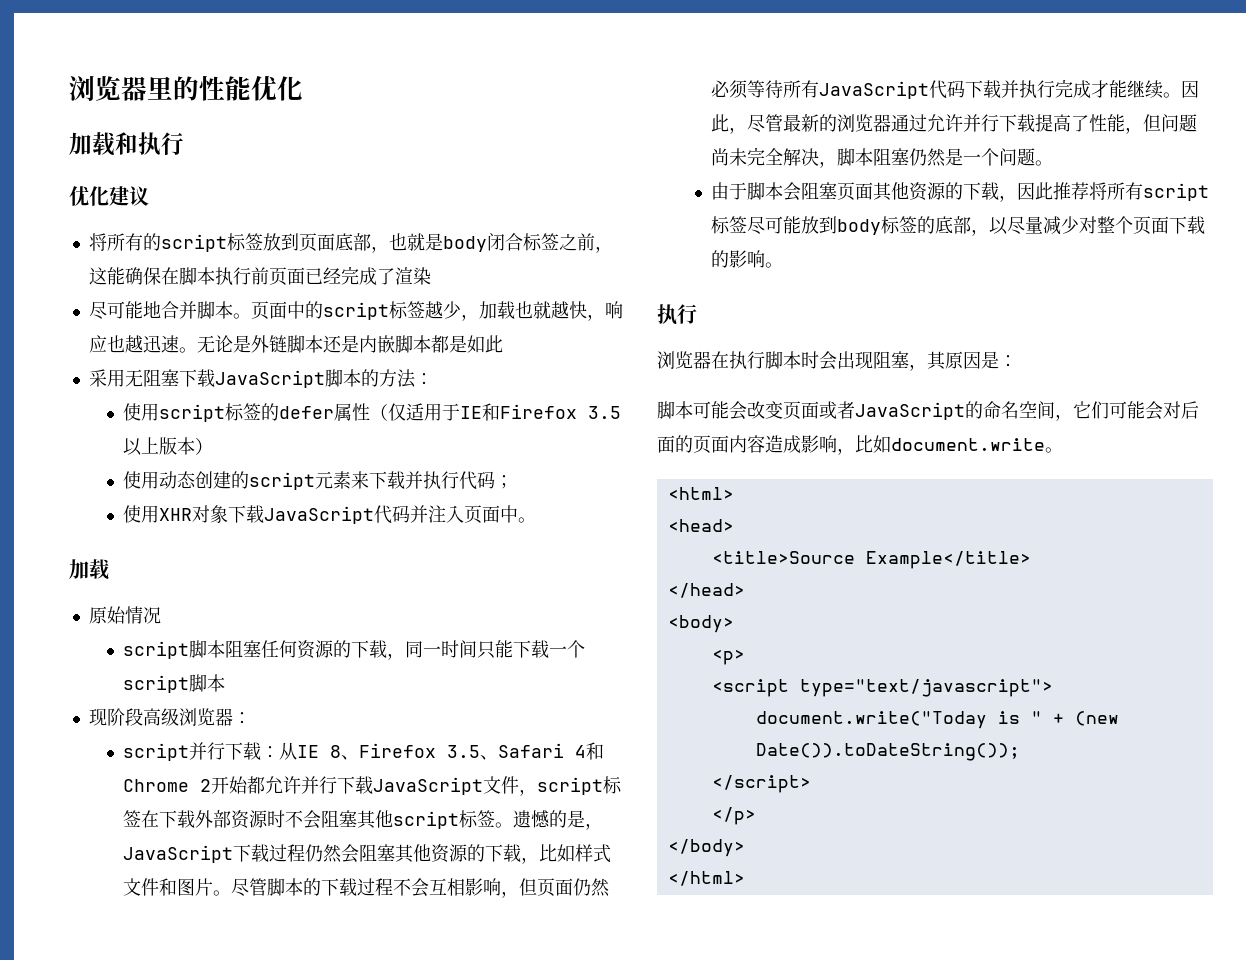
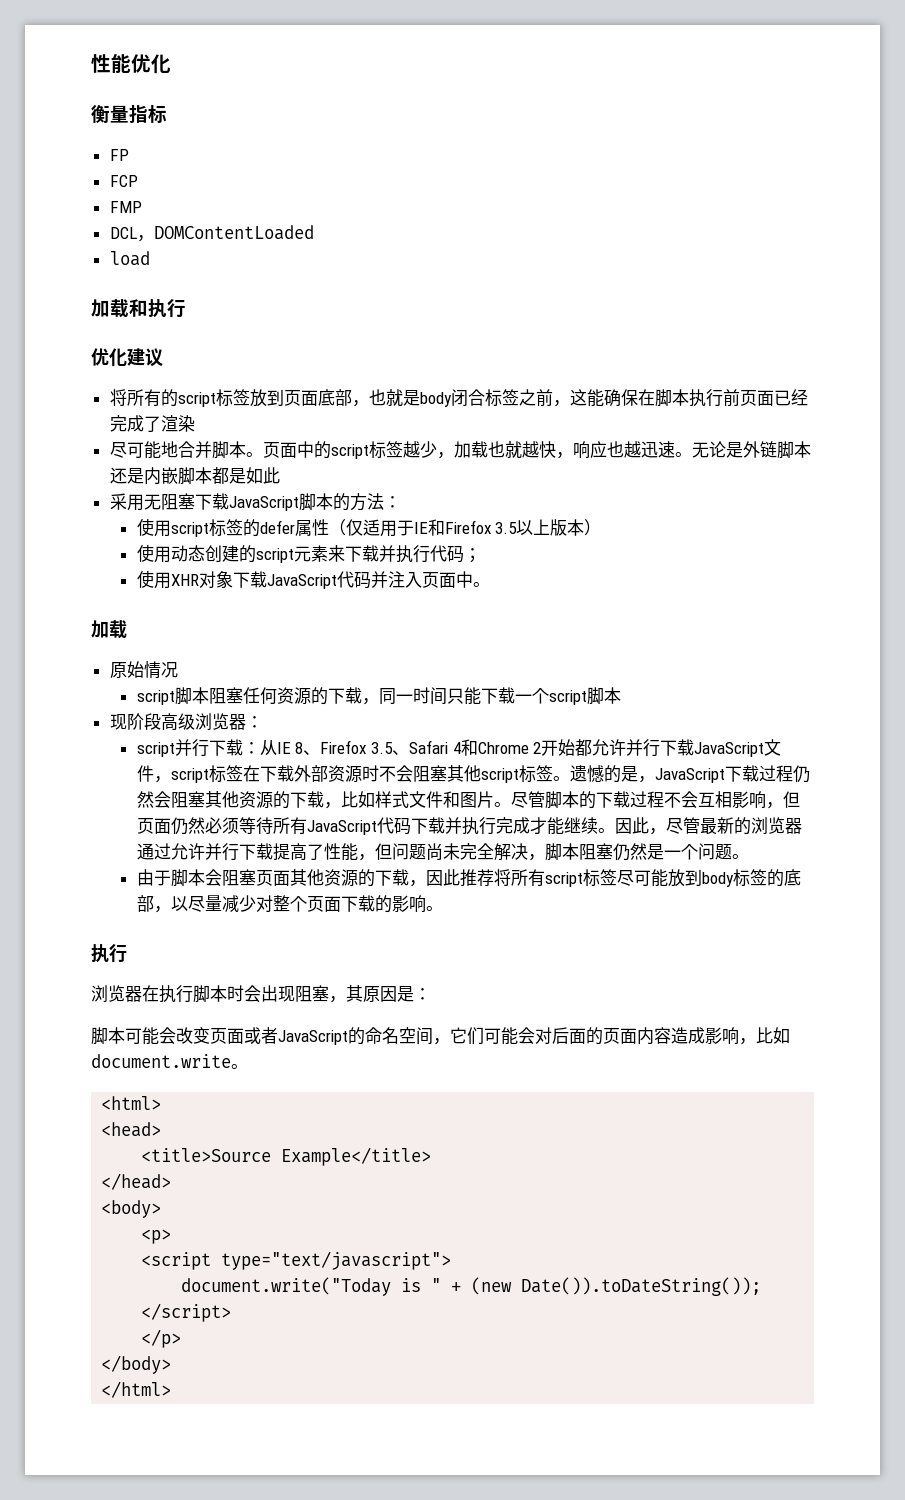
[69,76,199,101] 浏览器里的 -> (91, 63) none
(303, 88) none -> [91,104,167,123] [109,149,129,161] [109,175,138,187] [109,201,142,213] [109,225,314,242] [109,251,150,266] // 衡量指标 // FP // FCP // FMP // DCL，DOMContentLoaded // load

